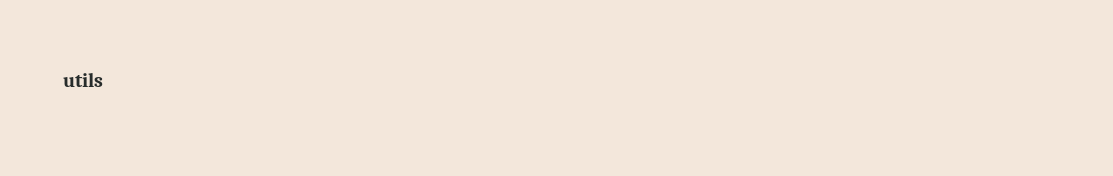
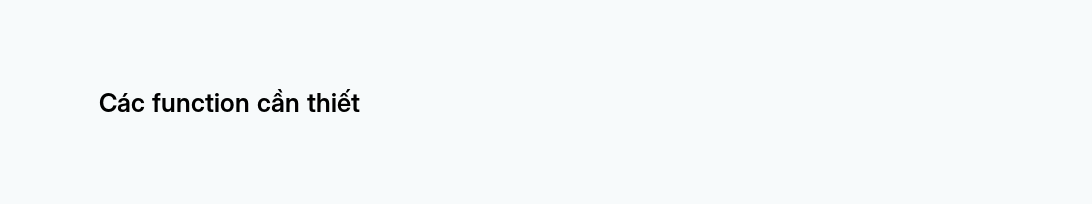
[63,72,103,87] utils -> [99,89,360,112] Các function cần thiết

